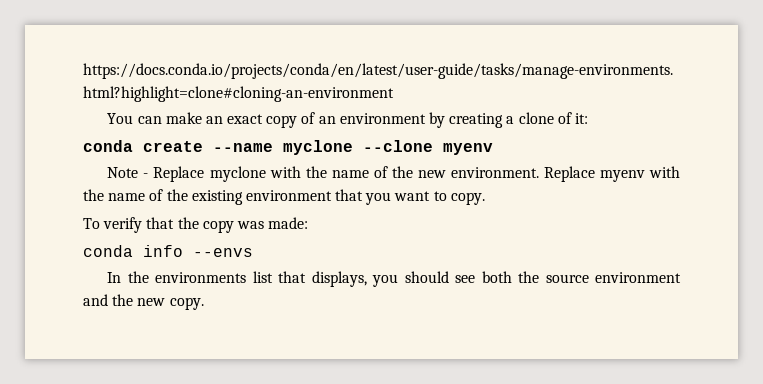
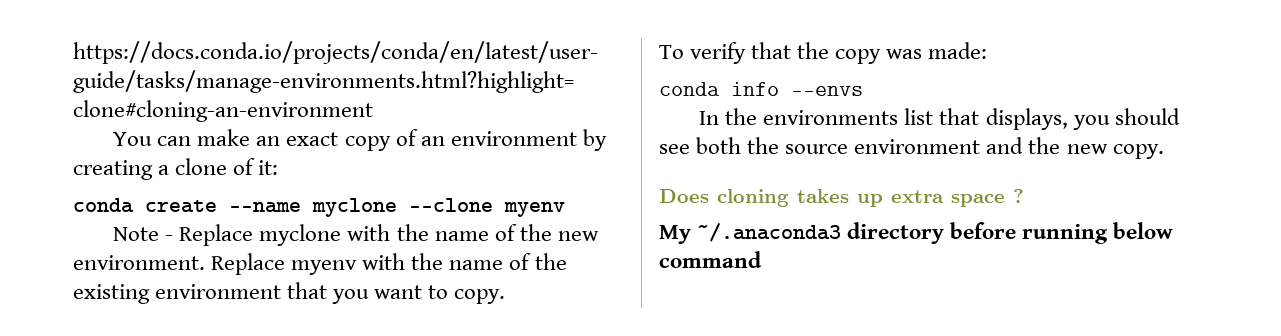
(204, 303) none -> [659,189,1024,207] [659,222,1174,244] [659,251,762,268] // Does cloning takes up extra space ? // My ~/.anaconda3 directory before running below command

